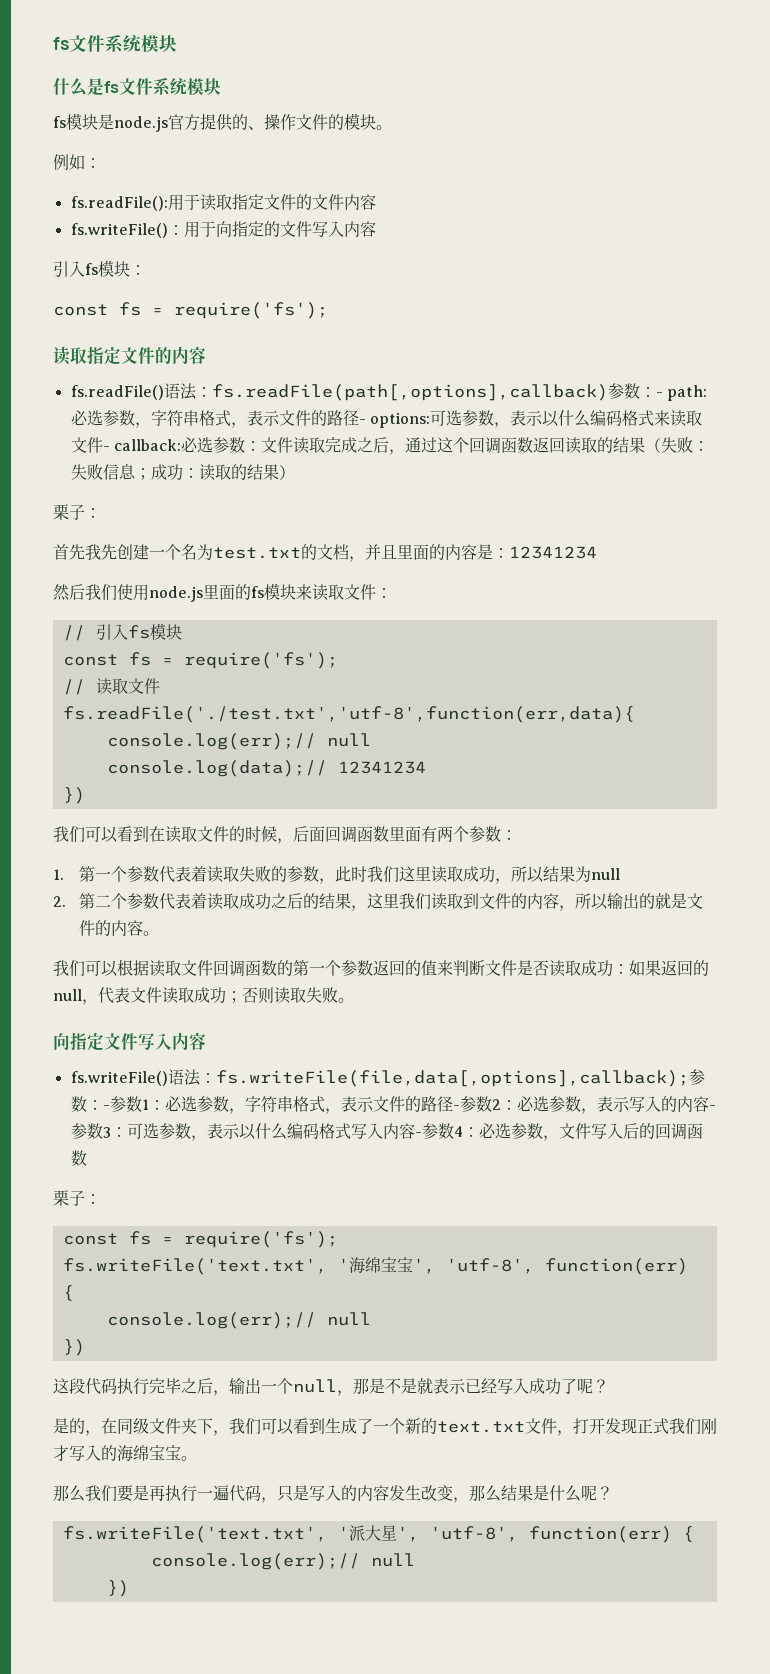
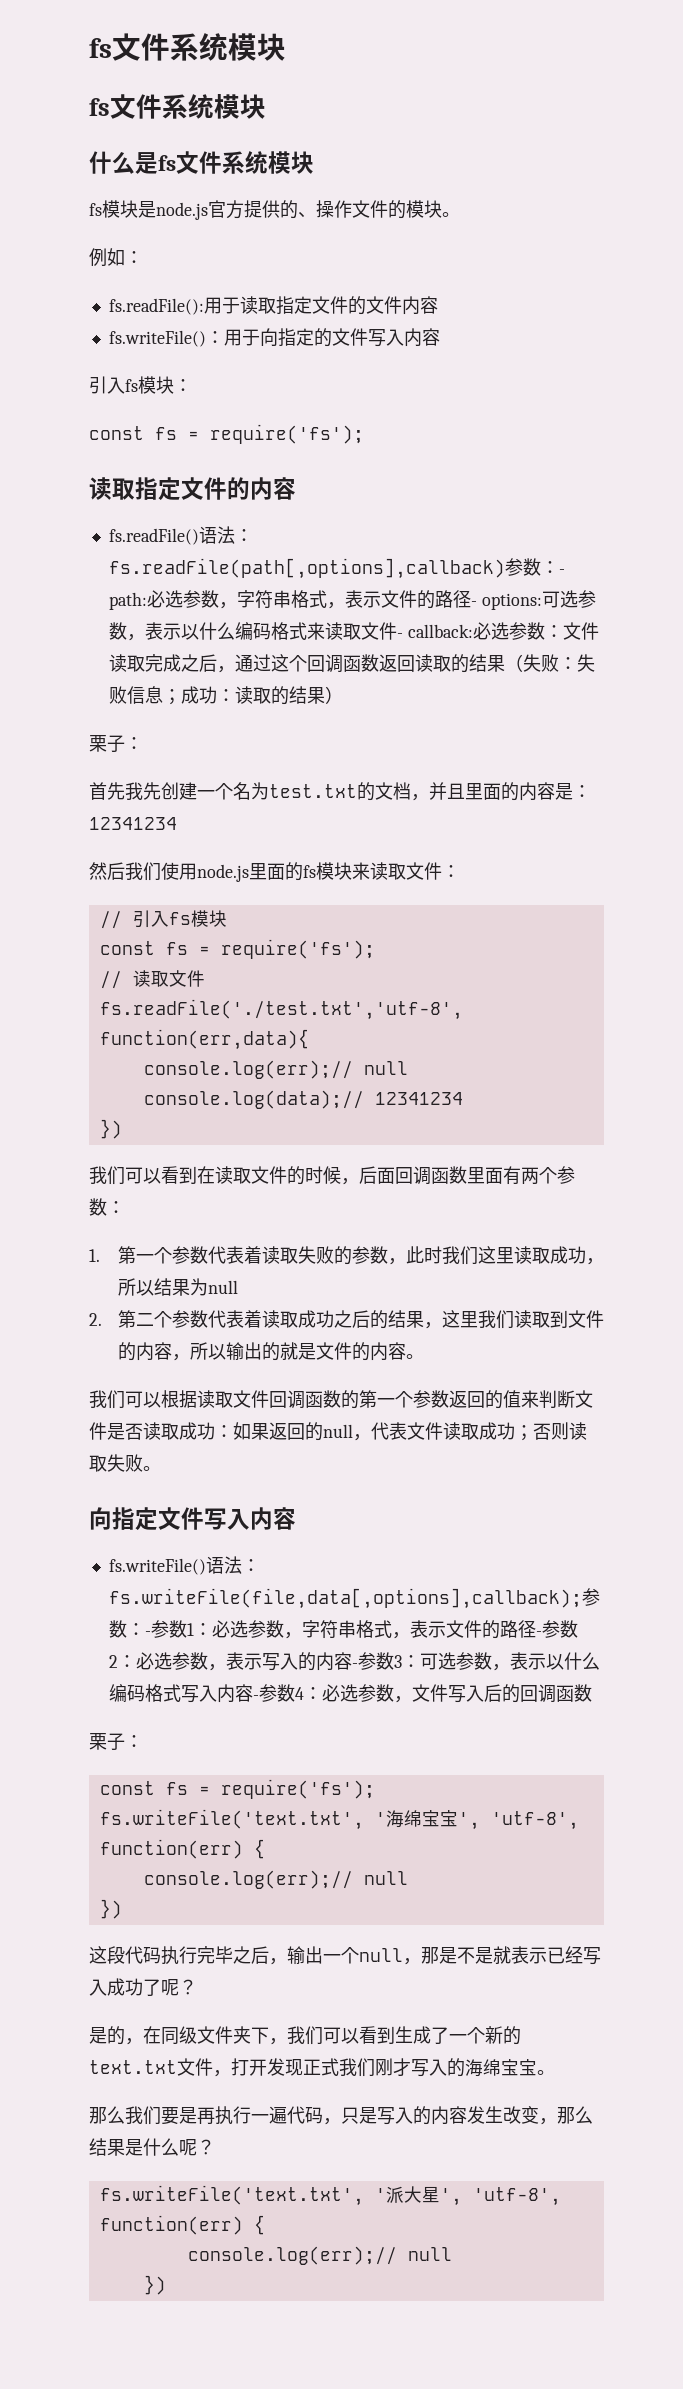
[53,34,177,53] fs文件系统模块 -> [89,33,286,61] [89,94,266,119] fs文件系统模块 // fs文件系统模块

